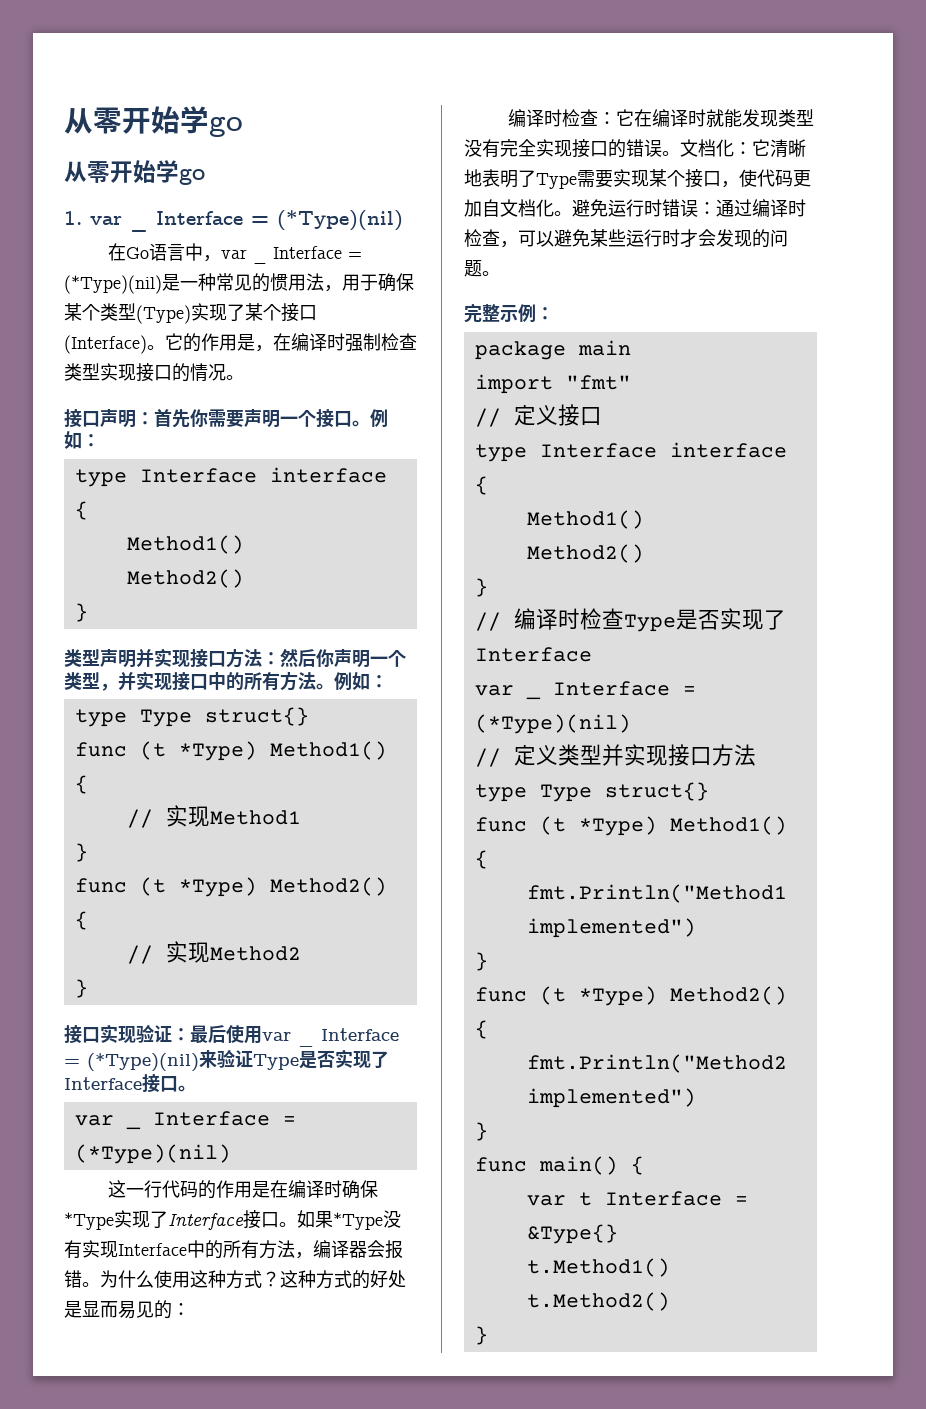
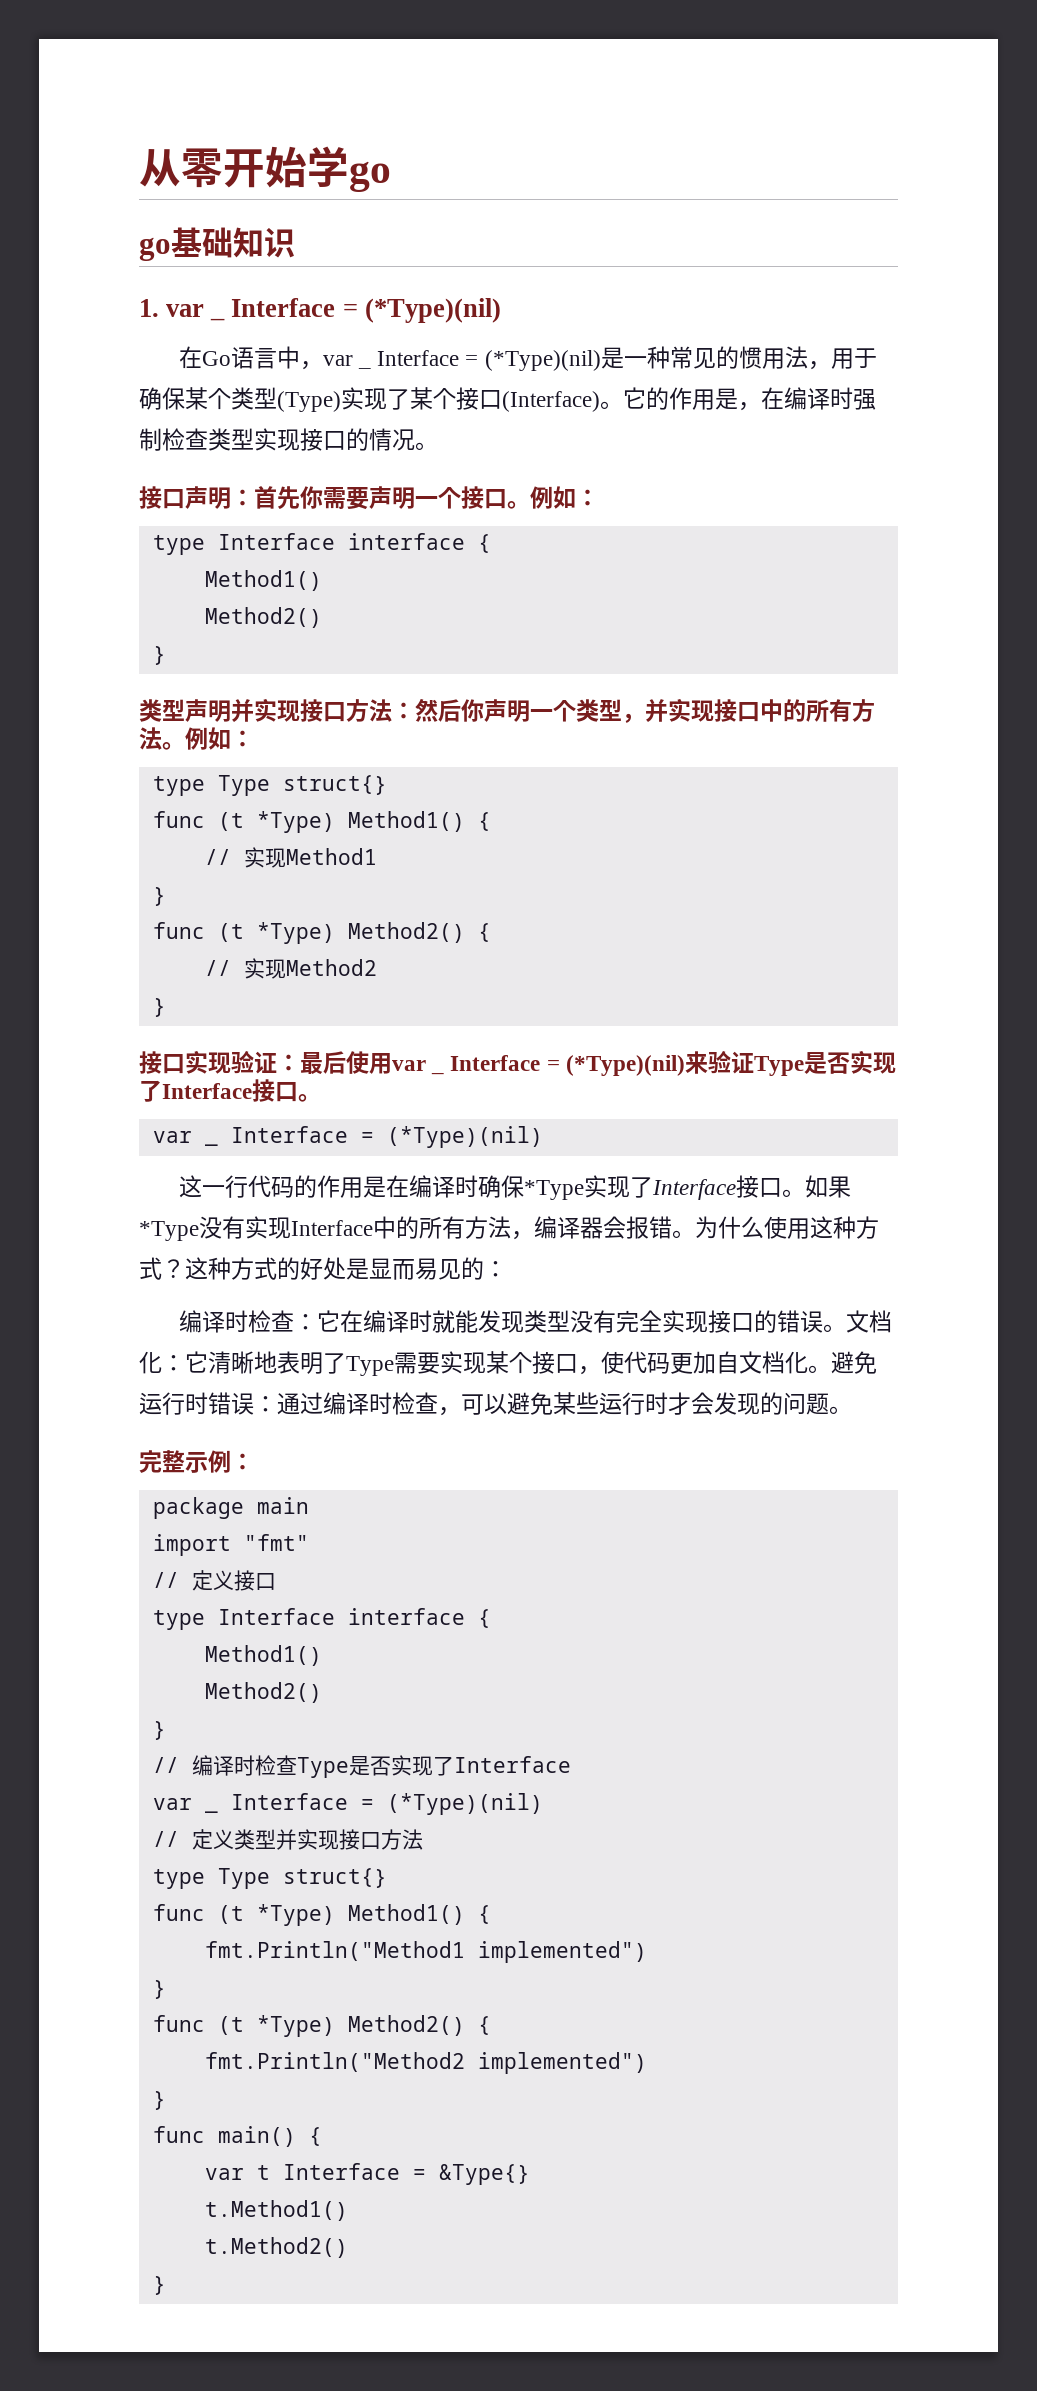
[64,106,243,137] [64,160,205,185] 从零开始学go // 从零开始学go -> [139,146,391,192] [139,227,295,261] 从零开始学go // go基础知识

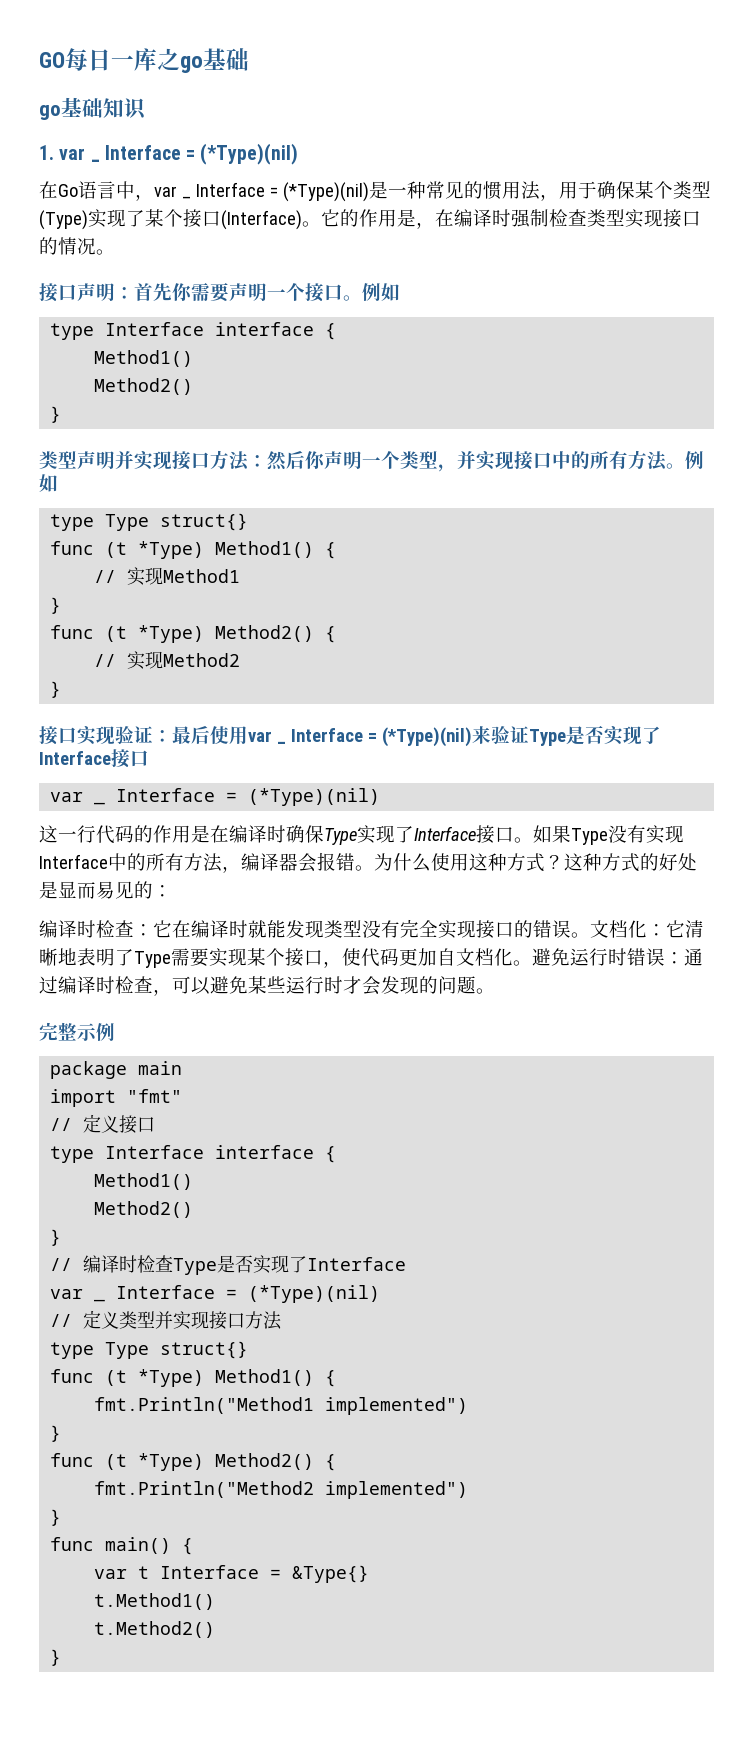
[139,146,391,192] 从零开始学go -> [39,48,249,73] GO每日一库之go基础
[576,489,599,506] ： -> (400, 292) none
[231,730,254,747] ： -> (58, 483) none
[298,1094,321,1102] 。 -> (149, 758) none
[523,1180,584,1200] *Type -> [324,828,357,845] Type
[139,1221,199,1241] *Type -> [571,828,608,845] Type
[231,1453,254,1470] ： -> (115, 1032) none

